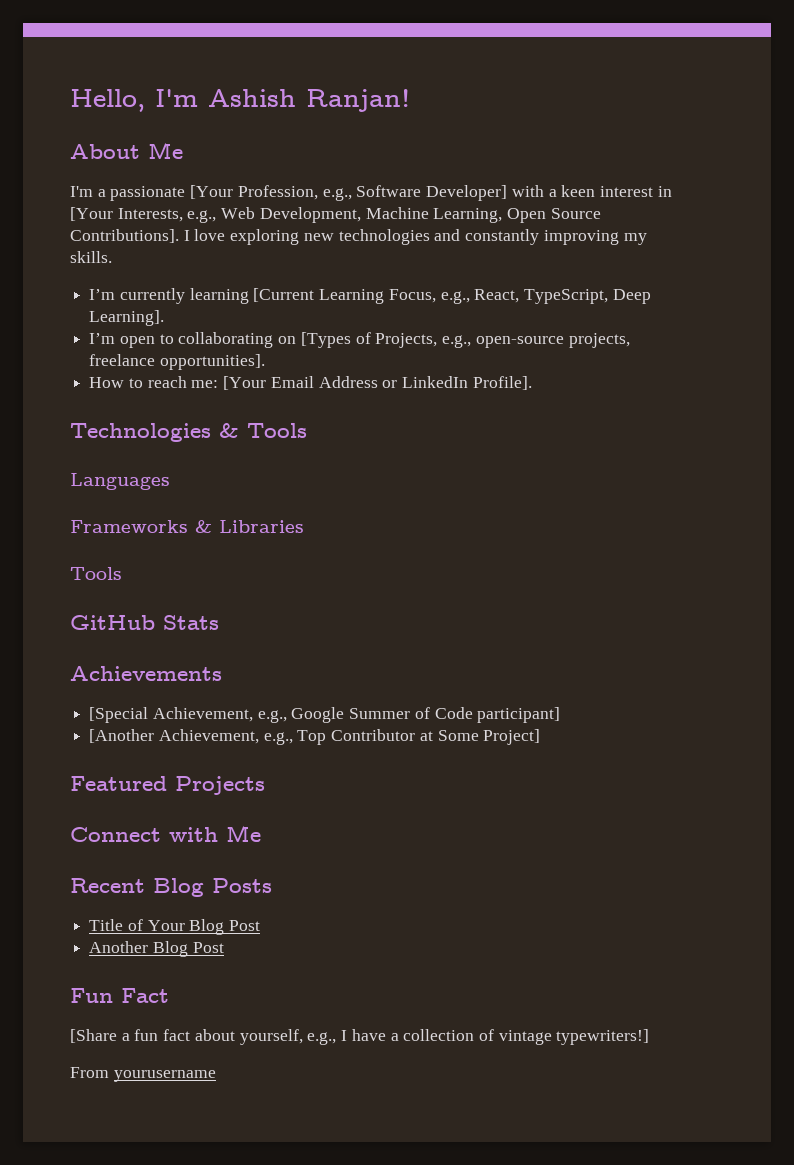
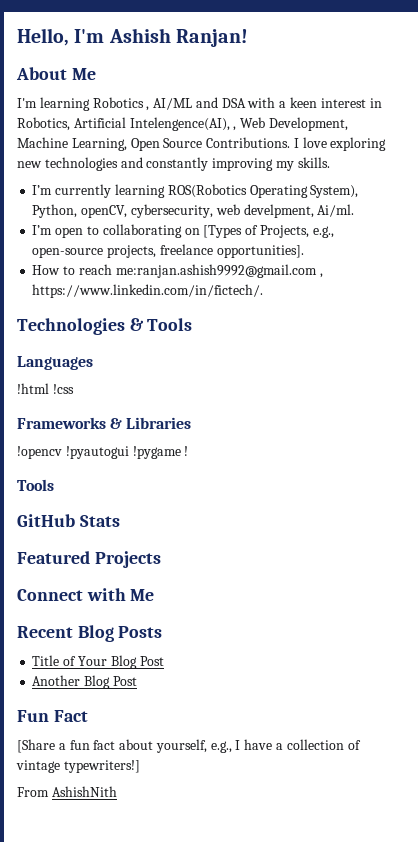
[97,185,508,201] a passionate [Your Profession, e.g., Software Developer] -> [39,97,246,111] learning Robotics , AI/ML and DSA
[70,207,217,223] [Your Interests, e.g., -> [17,117,237,131] Robotics, Artificial Intelengence(AI), ,
[70,229,179,243] Contributions]. -> [206,137,291,148] Contributions.
[253,288,651,304] [89,310,165,326] [Current Learning Focus, e.g., React, TypeScript, Deep Learning]. -> [167,184,359,198] [32,204,355,218] ROS(Robotics Operating System), Python, openCV, cybersecurity, web develpment, Ai/ml.
[191,376,532,390] me: [Your Email Address or LinkedIn Profile]. -> [115,264,323,278] [32,284,264,298] me:ranjan.ashish9992@gmail.com , https://www.linkedin.com/in/fictech/.
(170, 481) none -> [17,383,74,394] // !html !css
(304, 526) none -> [17,446,189,459] // !opencv !pyautogui !pygame !
[70,666,222,681] [89,707,561,723] [89,729,541,745] // Achievements // [Special Achievement, e.g., Google Summer of Code participant] // [Another Achievement, e.g., Top Contributor at Some Project] -> (120, 521) none
[113,1070,216,1082] yourusername -> [51,786,117,797] AshishNith

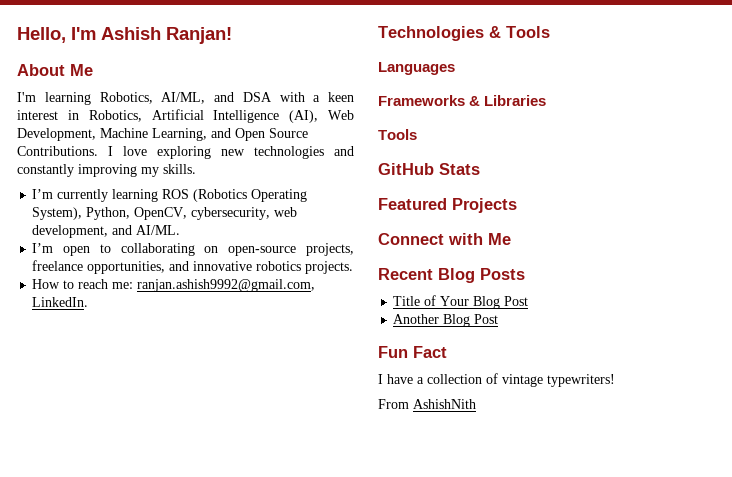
[92,97,193,111] Robotics , AI/ML -> [99,92,206,104] Robotics, AI/ML,
[129,117,237,131] Intelengence(AI), , -> [213,110,319,123] Intelligence (AI),
(127, 144) none -> [211,128,231,138] and
[167,184,247,198] ROS(Robotics -> [162,189,248,202] ROS (Robotics
[81,205,128,218] openCV, -> [134,207,188,220] OpenCV,
[243,204,355,218] develpment, Ai/ml. -> [32,225,181,238] development, and AI/ML.
[203,225,334,238] [32,244,304,258] [Types of Projects, e.g., open-source projects, freelance opportunities]. -> [228,243,354,256] [32,260,354,274] open-source projects, freelance opportunities, and innovative robotics projects.
[115,264,323,278] [32,284,264,298] me:ranjan.ashish9992@gmail.com , https://www.linkedin.com/in/fictech/. -> [112,279,316,292] [32,297,89,307] me: ranjan.ashish9992@gmail.com, LinkedIn.
[17,383,74,394] // !html !css -> (455, 68) none
[17,446,189,459] // !opencv !pyautogui !pygame ! -> (547, 100) none
[17,739,232,753] [Share a fun fact about yourself, e.g., -> (447, 352) none
[63,760,140,773] typewriters!] -> [547,374,615,387] typewriters!

